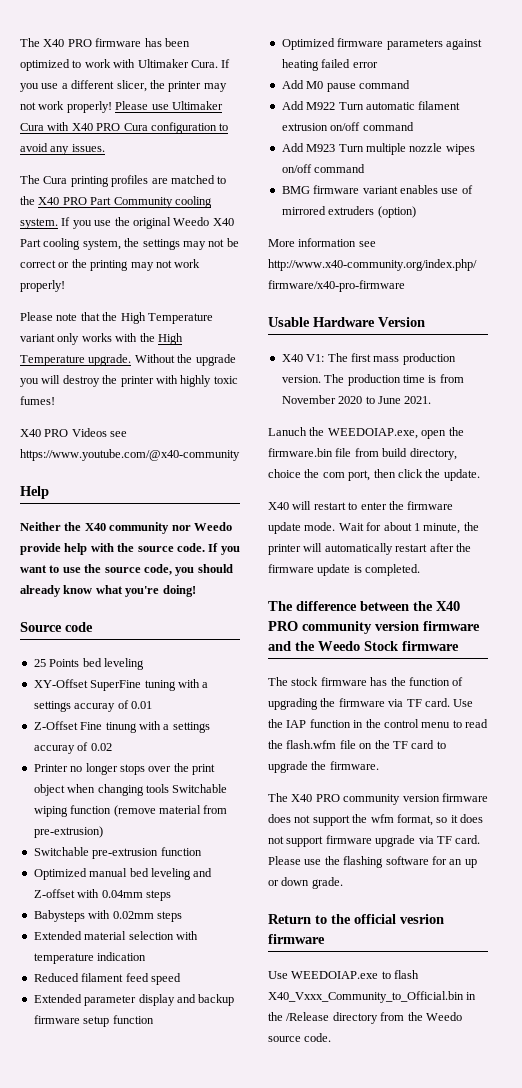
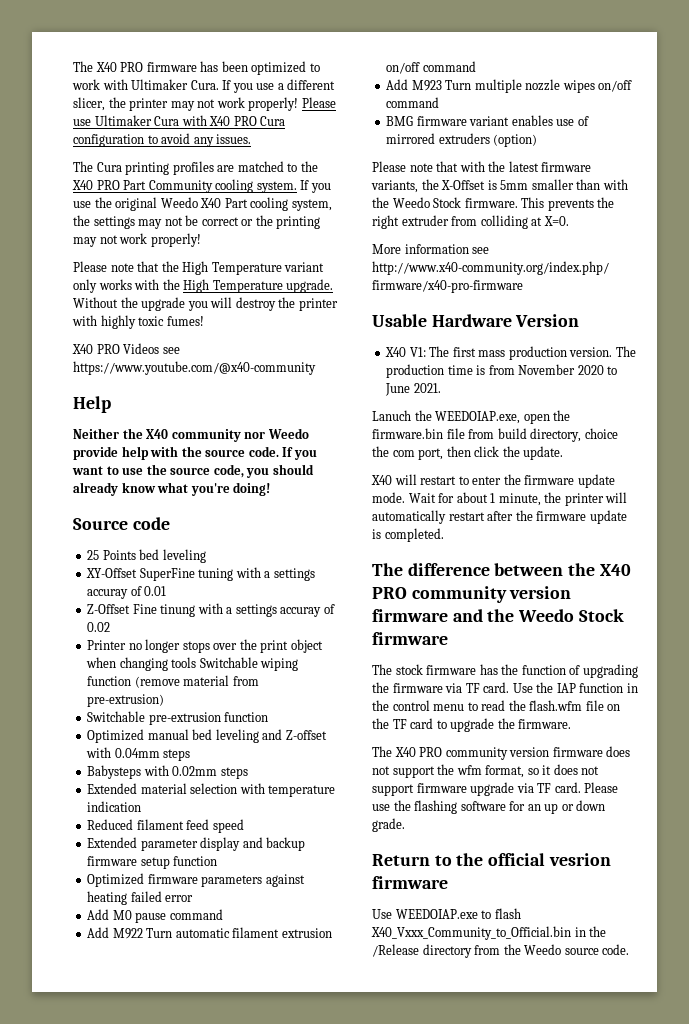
(416, 212) none -> [372,161,592,172] [371,179,628,193] [372,197,615,211] [372,215,569,229] // Please note that with the latest firmware variants, the X-Offset is 5mm smaller than with the Weedo Stock firmware. This prevents the right extruder from colliding at X=0.

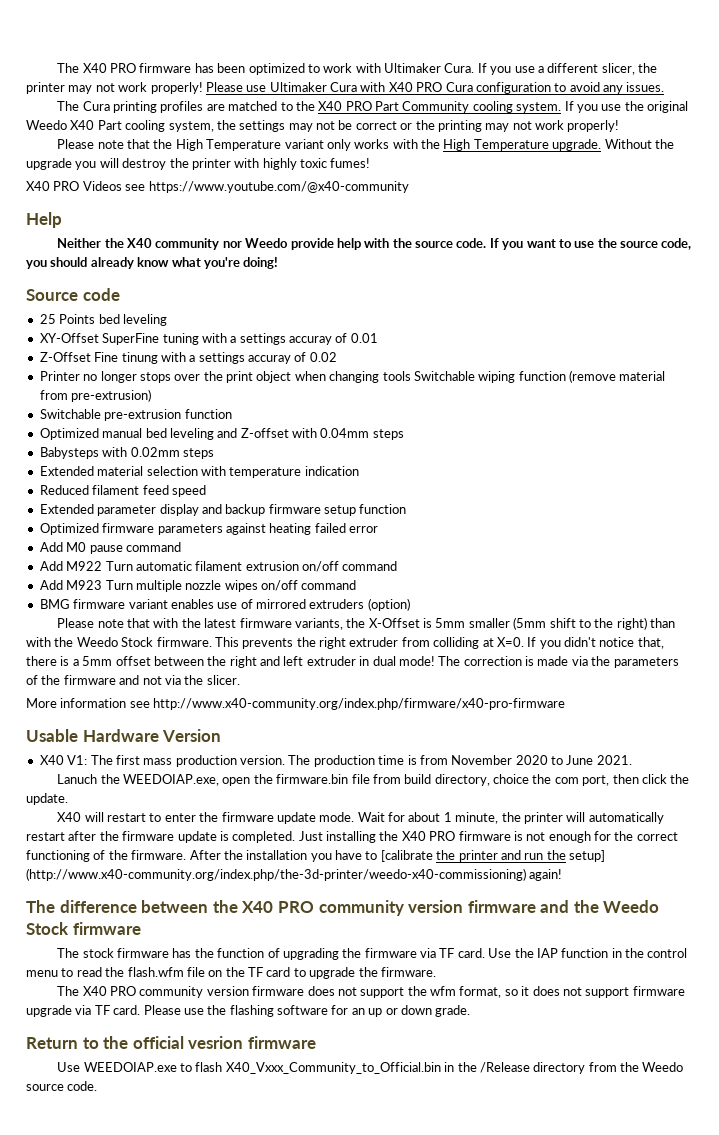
(574, 184) none -> [513,617,647,630] (5mm shift to the right)
(569, 221) none -> [527,637,664,649] [26,656,679,668] [26,675,240,685] If you didn't notice that, there is a 5mm offset between the right and left extruder in dual mode! The correction is made via the parameters of the firmware and not via the slicer.
(444, 535) none -> [298,831,678,843] [26,850,605,862] [26,868,563,881] Just installing the X40 PRO firmware is not enough for the correct functioning of the firmware. After the installation you have to [calibrate the printer and run the setup] (http://www.x40-community.org/index.php/the-3d-printer/weedo-x40-commissioning) again!

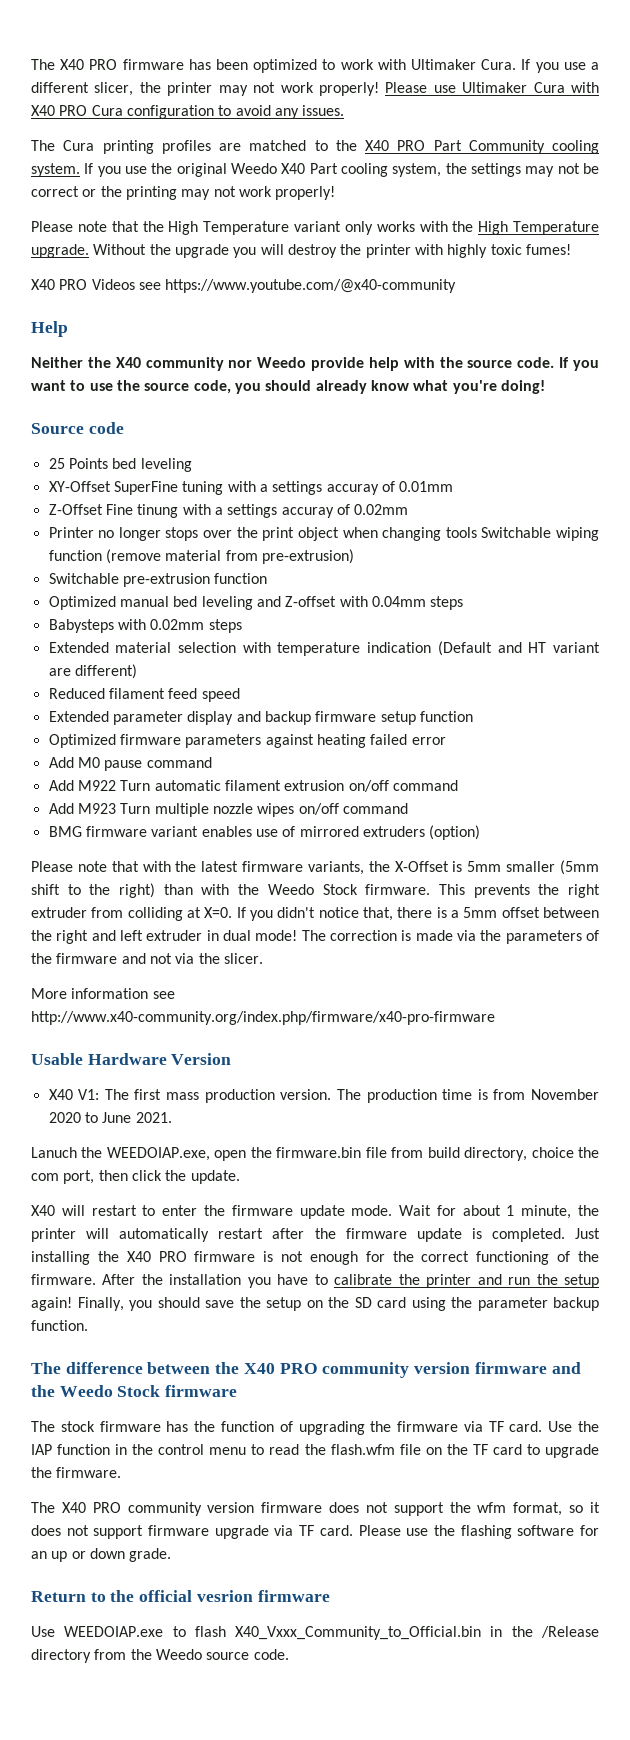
[350,333,378,343] 0.01 -> [399,481,454,492] 0.01mm
[309,352,337,362] 0.02 -> [354,504,409,515] 0.02mm
(359, 471) none -> [437,641,600,656] [48,664,137,679] (Default and HT variant are different)
[380,850,433,862] [calibrate -> [334,1274,393,1285] calibrate
[569,850,605,862] [26,868,526,881] setup] (http://www.x40-community.org/index.php/the-3d-printer/weedo-x40-commissioning) -> [563,1274,599,1288] setup
(563, 875) none -> [77,1297,599,1311] [31,1320,88,1331] Finally, you should save the setup on the SD card using the parameter backup function.

